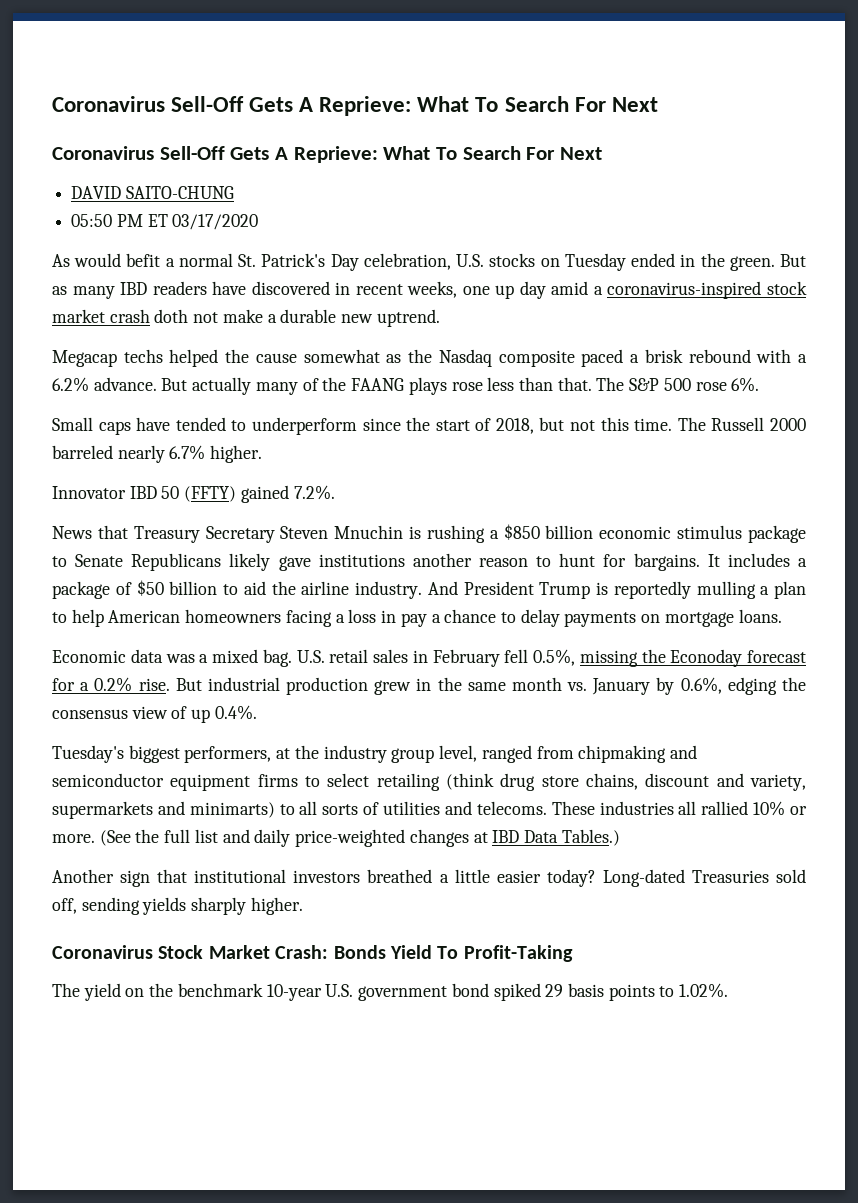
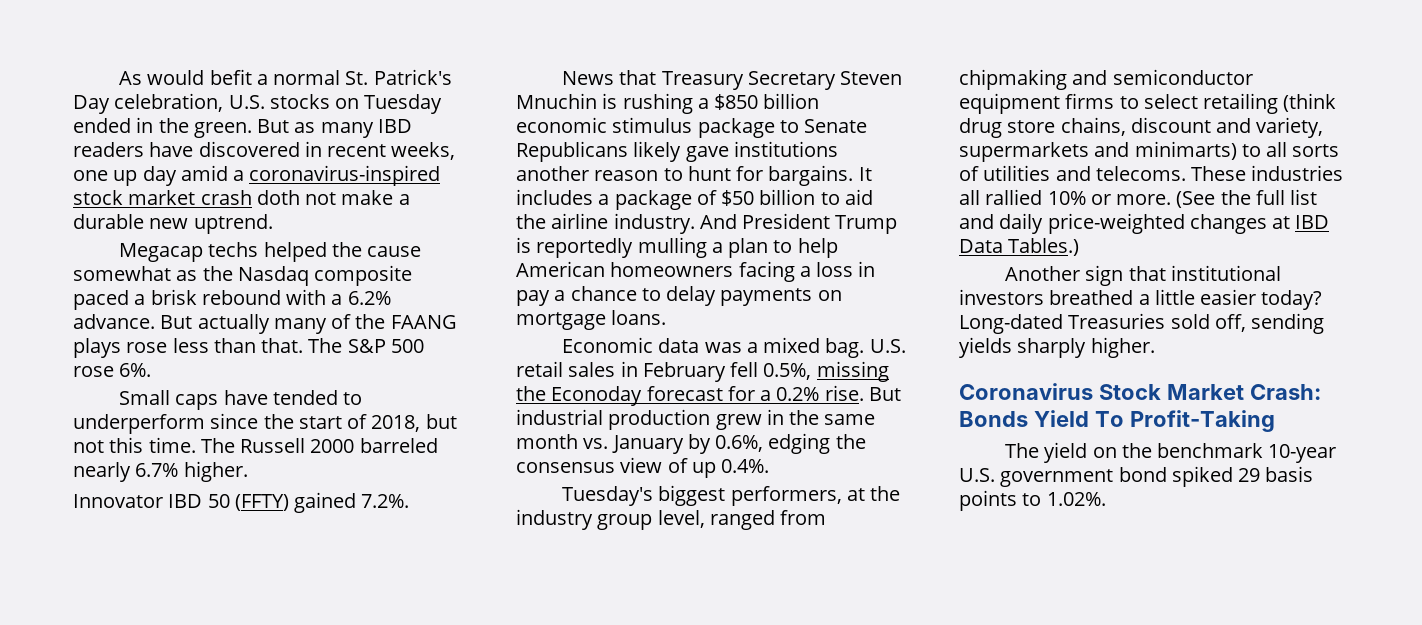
[52,96,658,116] [52,146,603,163] [71,186,234,199] [71,214,259,230] Coronavirus Sell-Off Gets A Reprieve: What To Search For Next // Coronavirus Sell-Off Gets A Reprieve: What To Search For Next // DAVID SAITO-CHUNG // 05:50 PM ET 03/17/2020 // -> (118, 78) none

